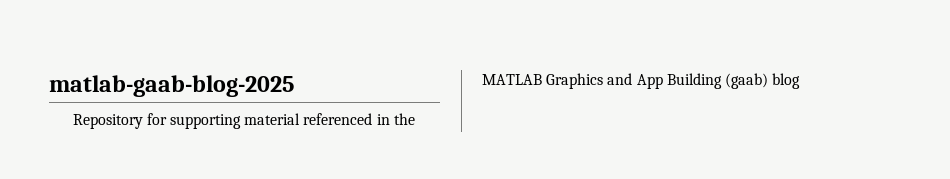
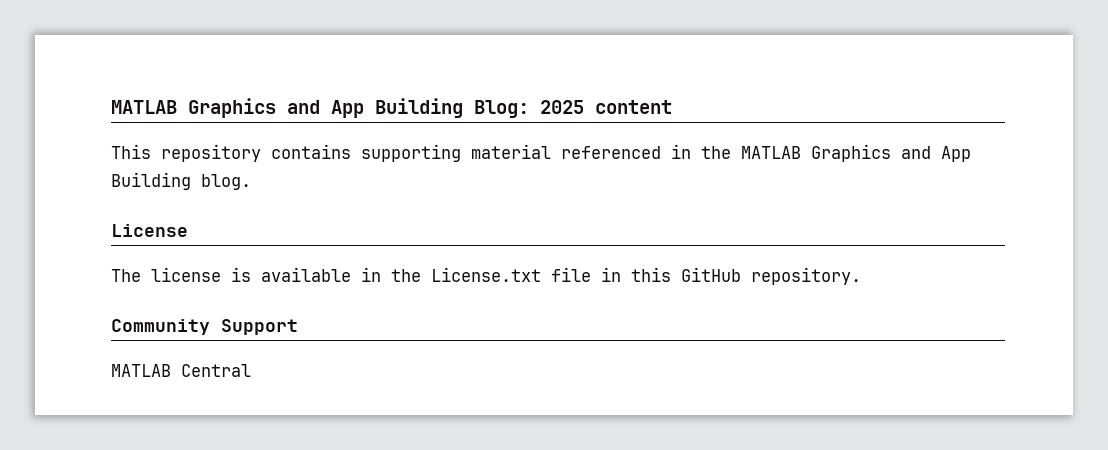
[49,75,294,97] [72,113,167,129] matlab-gaab-blog-2025 // Repository for -> [111,98,672,118] [111,144,351,162] MATLAB Graphics and App Building Blog: 2025 content // This repository contains
[724,73,801,89] (gaab) blog -> [201,174,251,190] [111,224,188,237] [111,267,861,285] [111,319,298,335] [111,364,251,377] blog. // License // The license is available in the License.txt file in this GitHub repository. // Community Support // MATLAB Central

